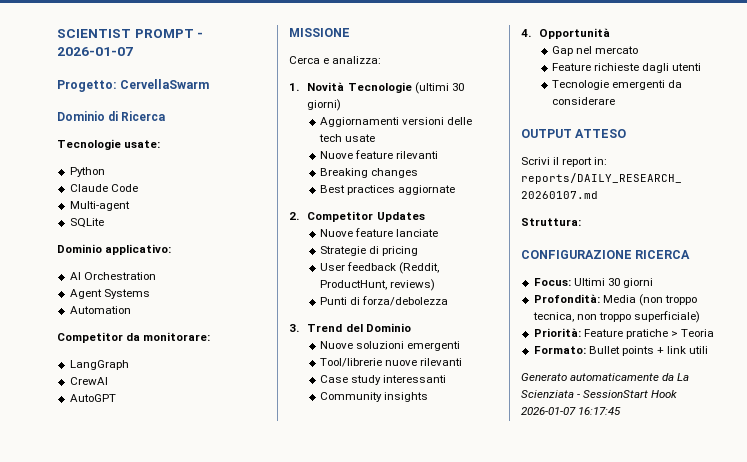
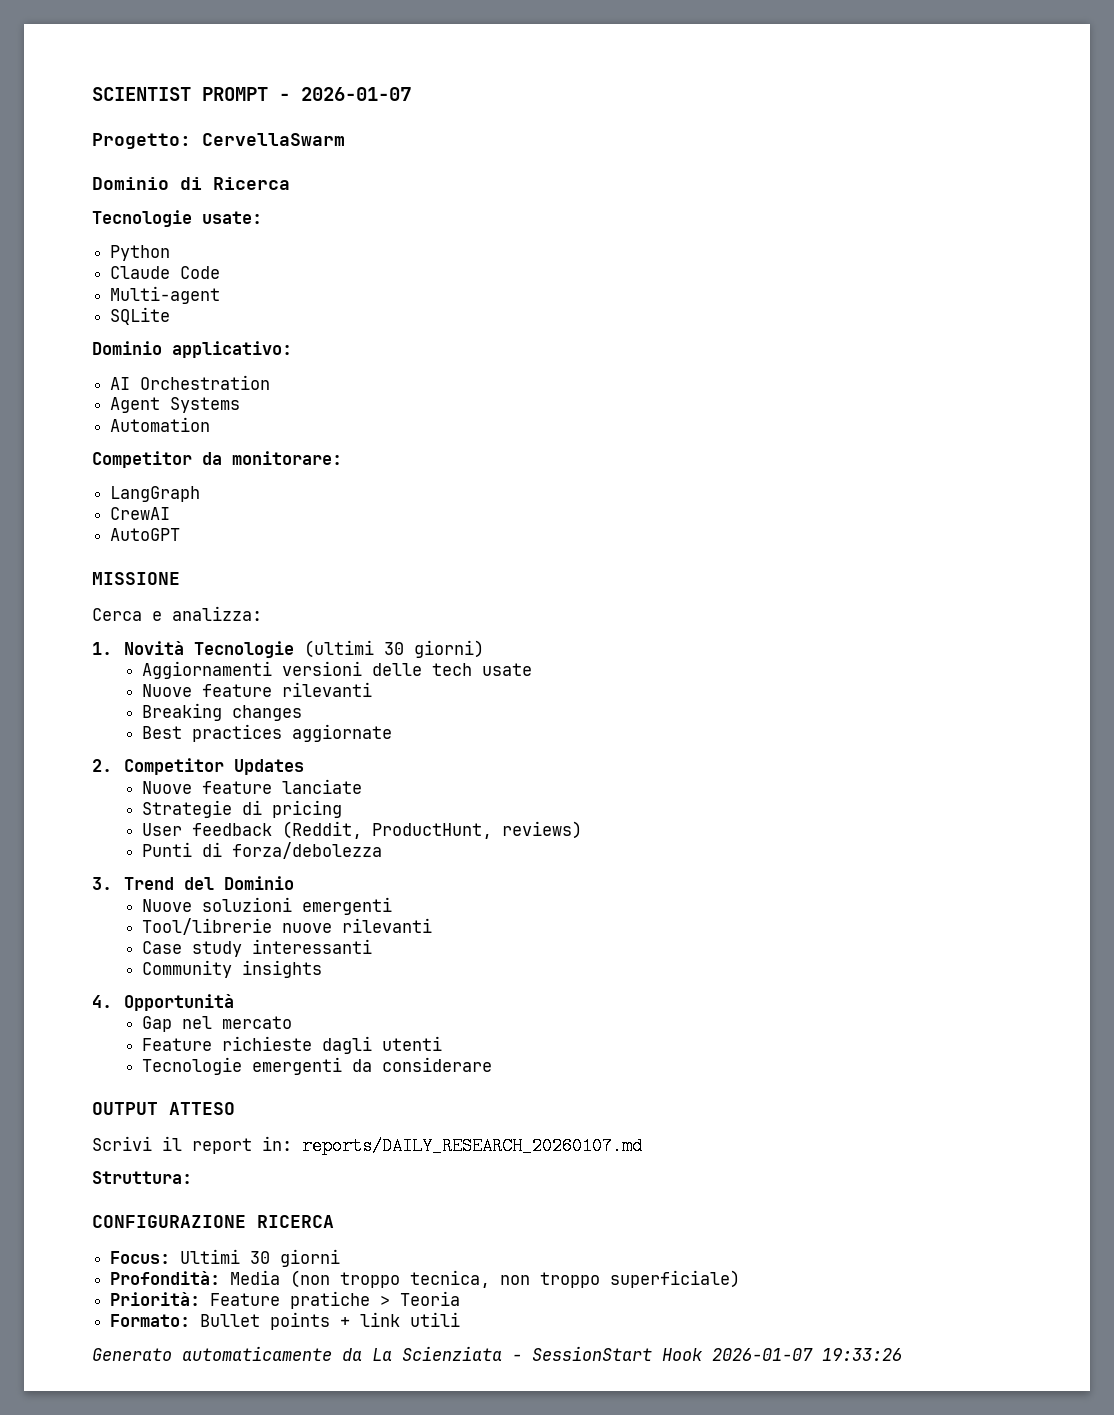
[578,407,622,415] 16:17:45 -> [822,1348,902,1361] 19:33:26

